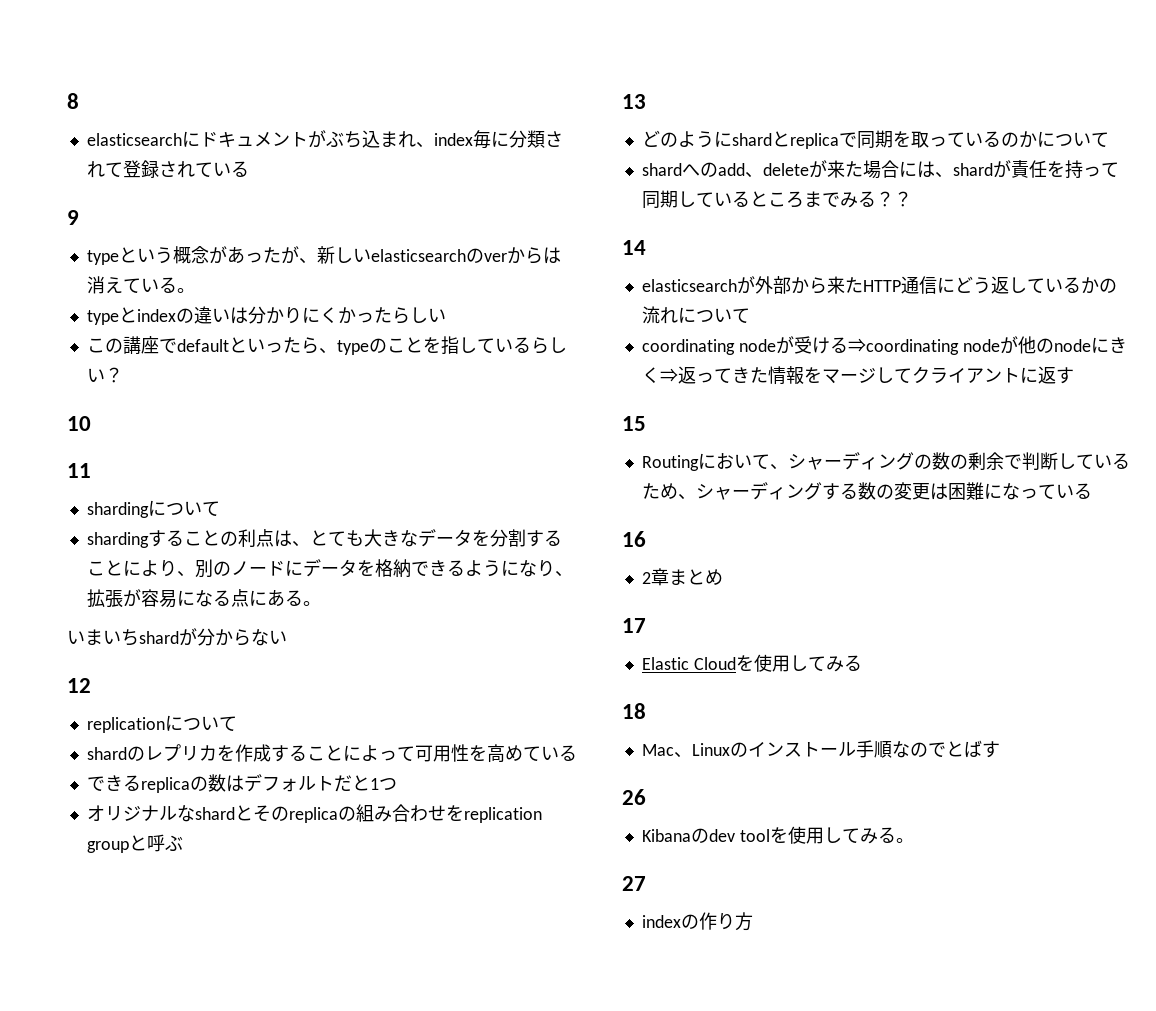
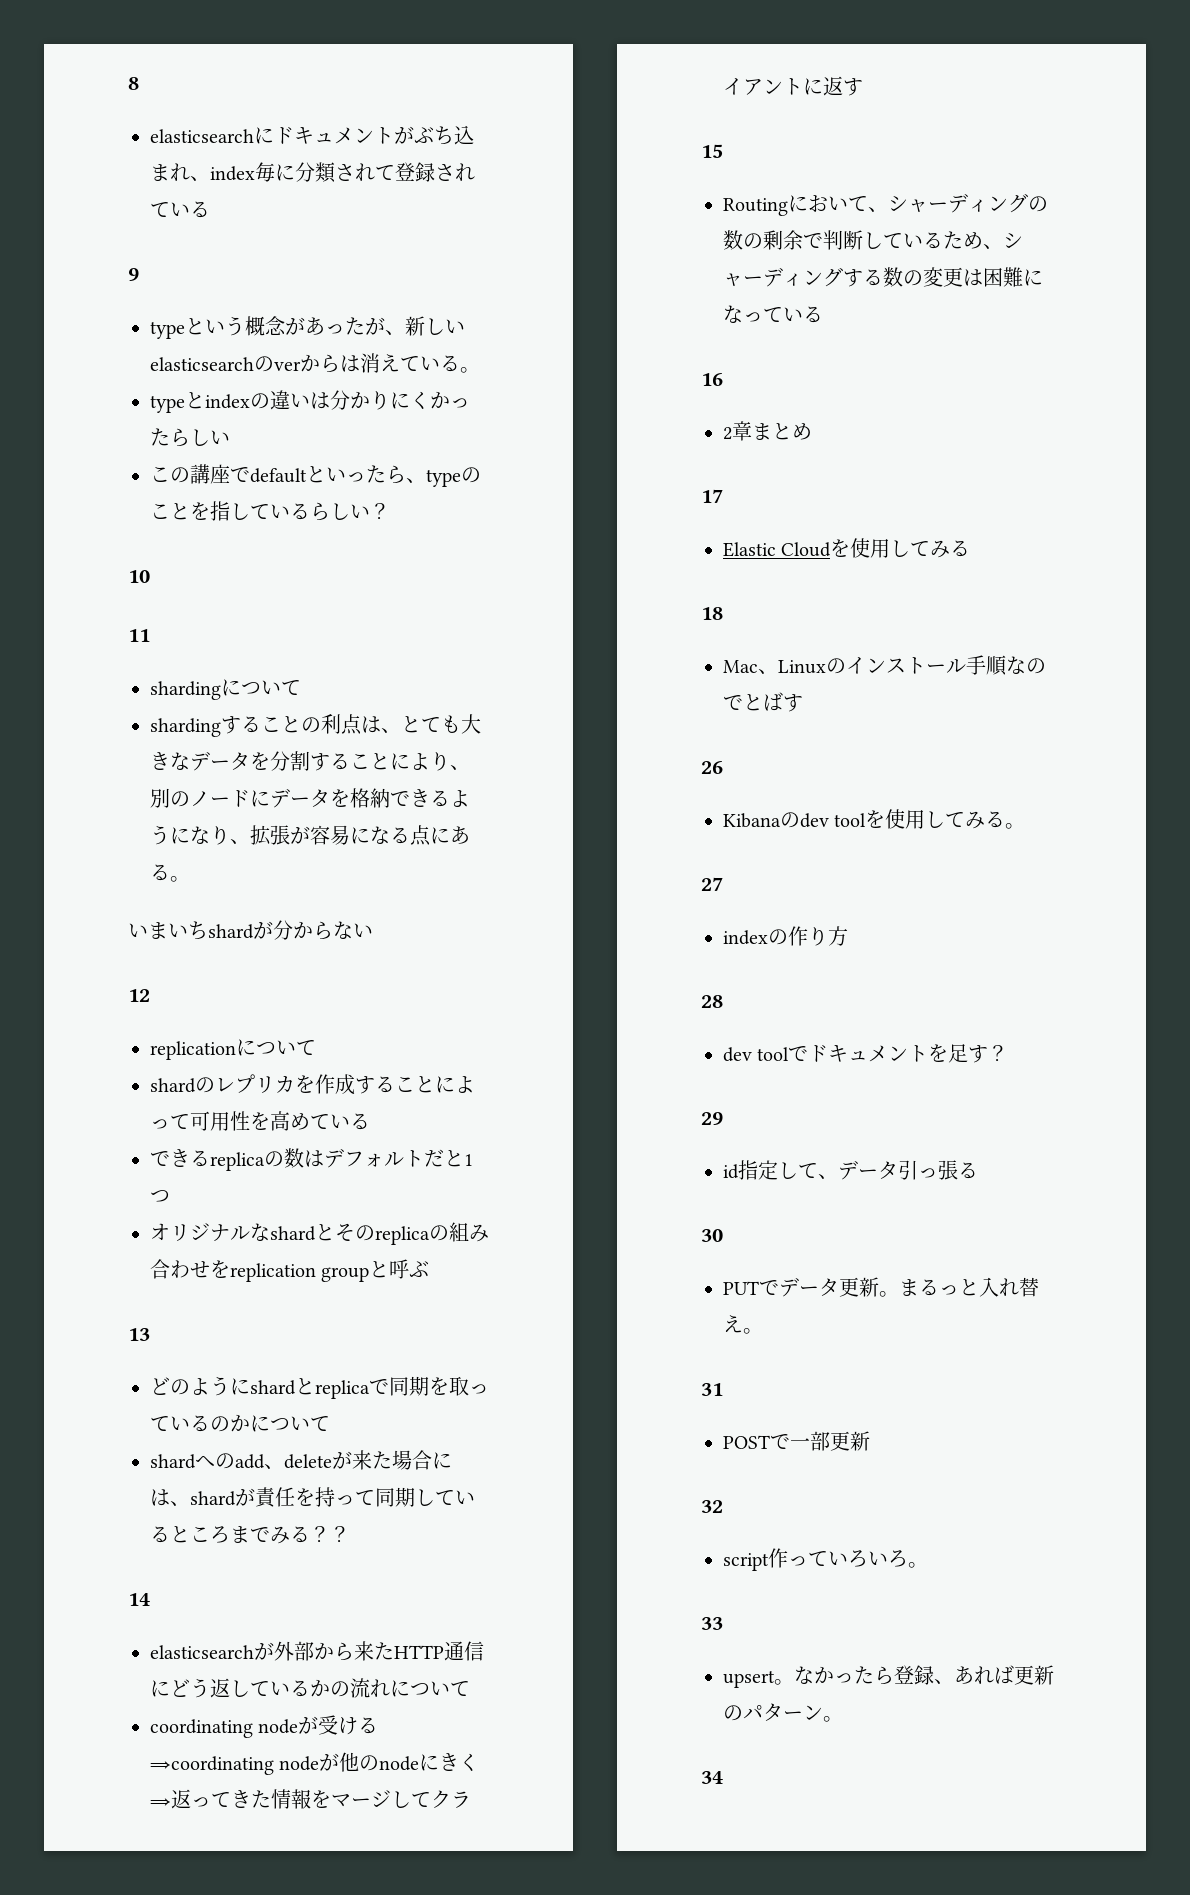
(753, 921) none -> [701,995,723,1008] [723,1044,1009,1063] [701,1112,723,1125] [723,1160,978,1180] [701,1229,723,1242] [723,1277,1039,1297] [723,1315,763,1334] [701,1383,723,1396] [723,1431,870,1451] [701,1500,723,1513] [723,1548,928,1571] [701,1617,723,1630] [723,1665,1054,1688] [723,1703,843,1722] [701,1771,723,1784] // 28 // dev toolでドキュメントを足す？ // 29 // id指定して、データ引っ張る // 30 // PUTでデータ更新。まるっと入れ替え。 // 31 // POSTで一部更新 // 32 // script作っていろいろ。 // 33 // upsert。なかったら登録、あれば更新のパターン。 // 34

